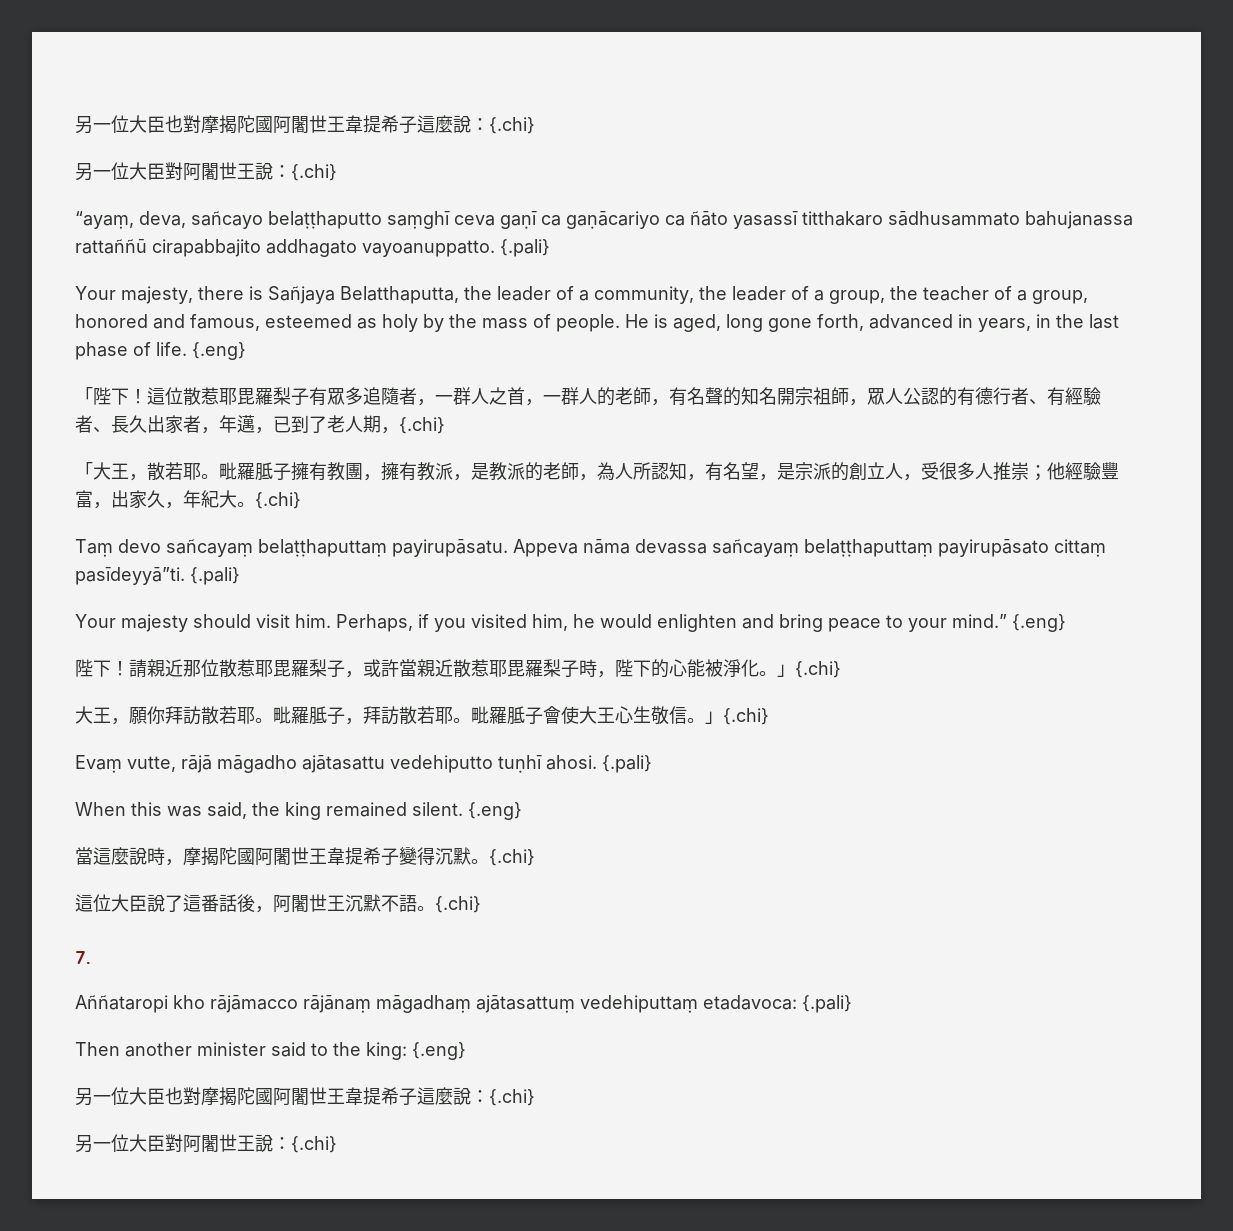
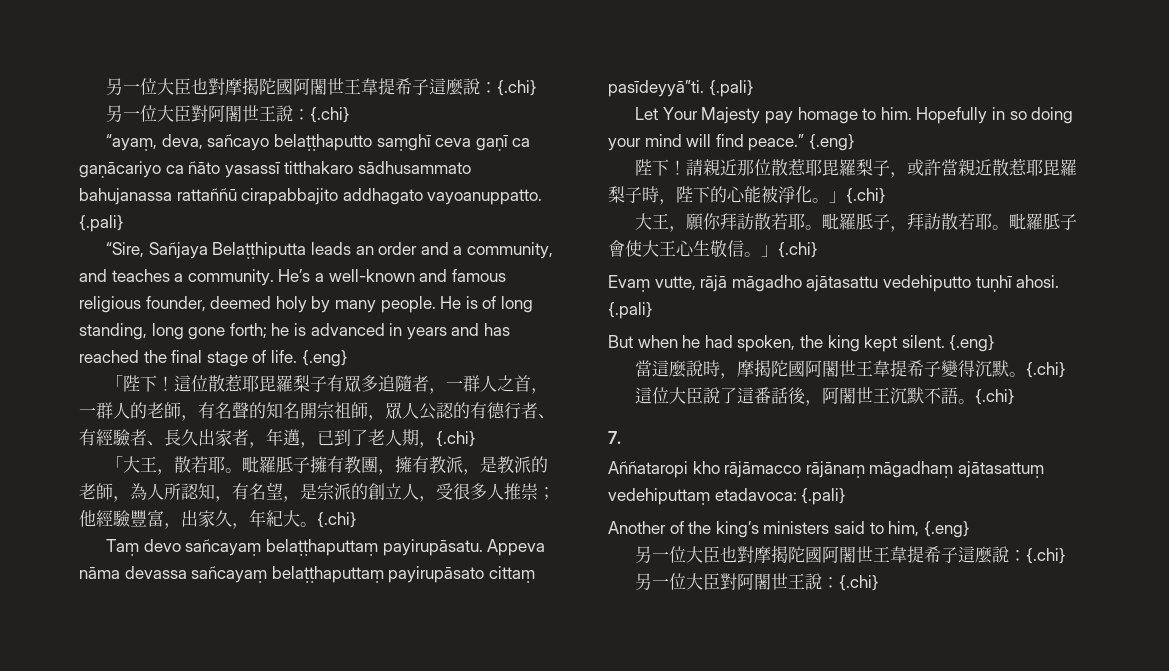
[75,286,1088,304] [75,314,1119,332] [75,342,128,360] Your majesty, there is Sañjaya Belatthaputta, the leader of a community, the leader of a group, the teacher of a group, honored and famous, esteemed as holy by the mass of people. He is aged, long gone forth, advanced in years, in the last phase -> [106,242,553,259] [79,269,506,286] [79,296,533,313] [79,323,510,340] [79,350,248,367] “Sire, Sañjaya Belaṭṭhiputta leads an order and a community, and teaches a community. He’s a well-known and famous religious founder, deemed holy by many people. He is of long standing, long gone forth; he is advanced in years and has reached the final stage
[75,614,1007,632] Your majesty should visit him. Perhaps, if you visited him, he would enlighten and bring peace to your mind.” -> [635,107,1074,124] [608,134,805,151] Let Your Majesty pay homage to him. Hopefully in so doing your mind will find peace.”
[75,802,247,819] When this was said, -> [608,335,796,352] But when he had spoken,
[326,802,407,817] remained -> [864,335,898,352] kept
[75,1042,407,1060] Then another minister said to the king: -> [608,521,920,538] Another of the king’s ministers said to him,

